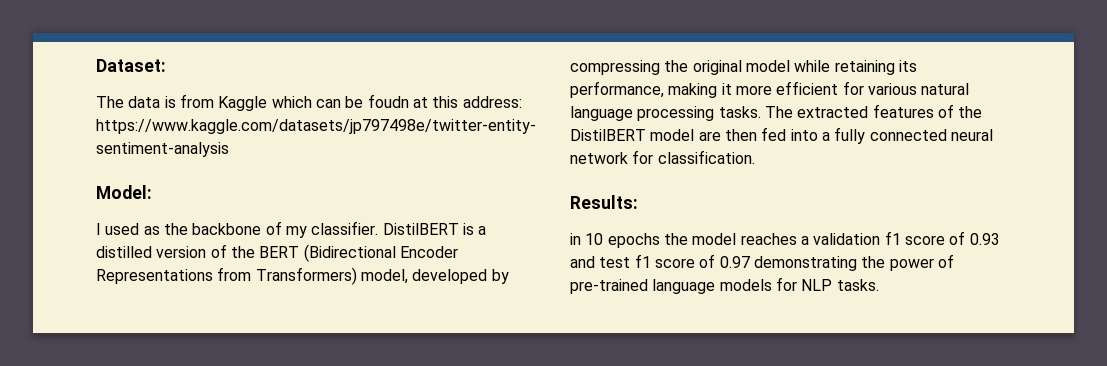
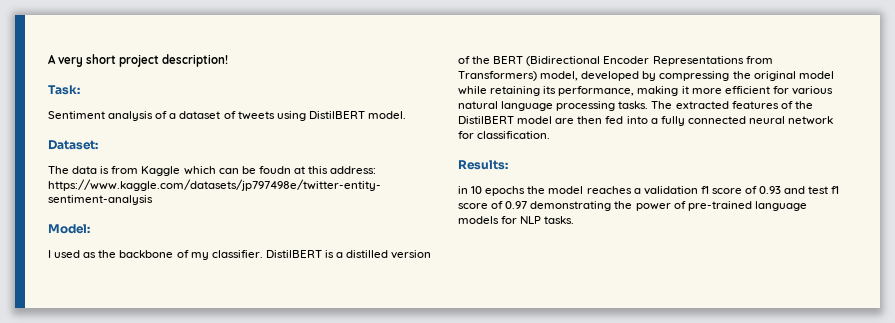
(96, 65) none -> [48,54,229,67] [48,85,80,95] [48,111,406,121] A very short project description! // Task: // Sentiment analysis of a dataset of tweets using DistilBERT model. //

